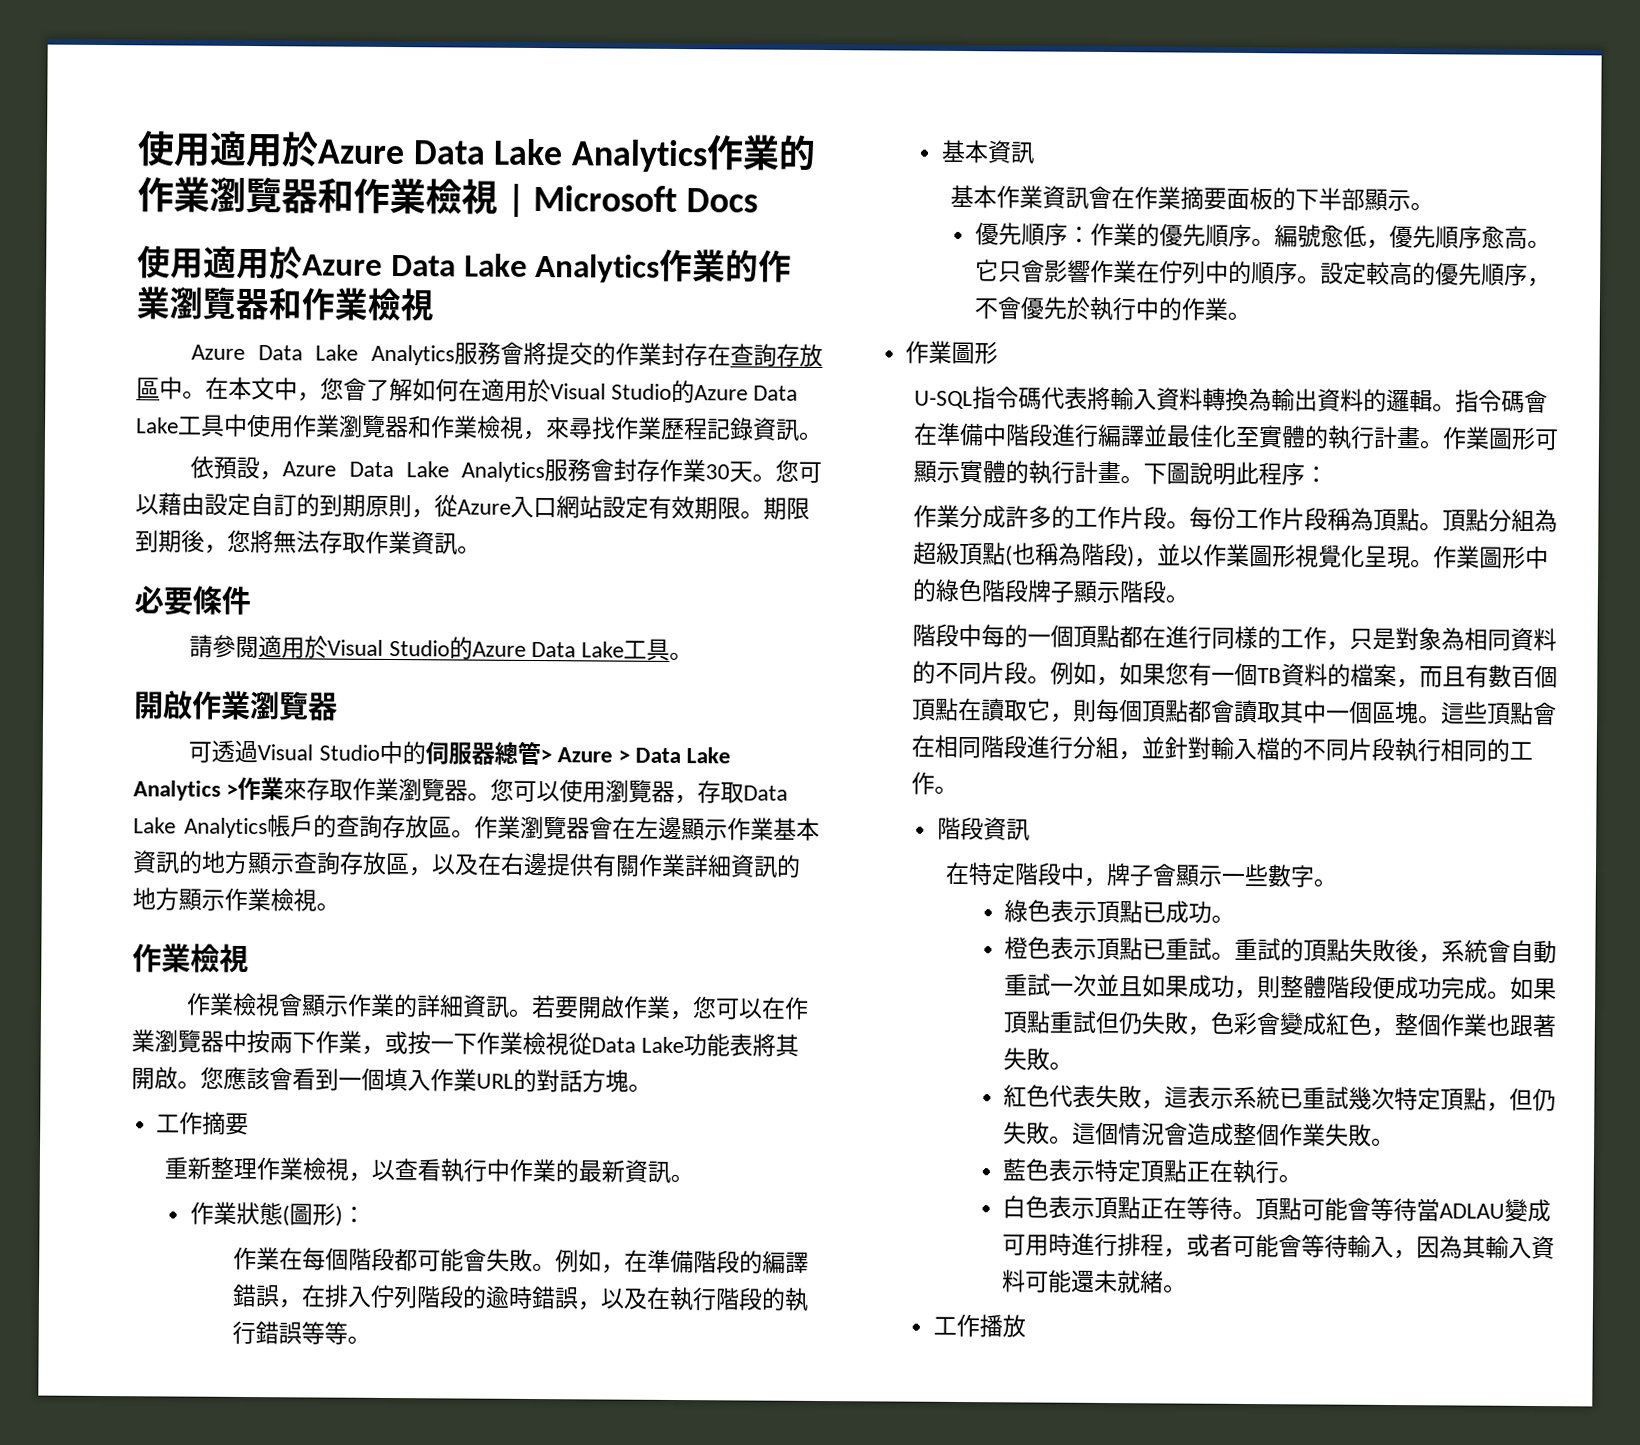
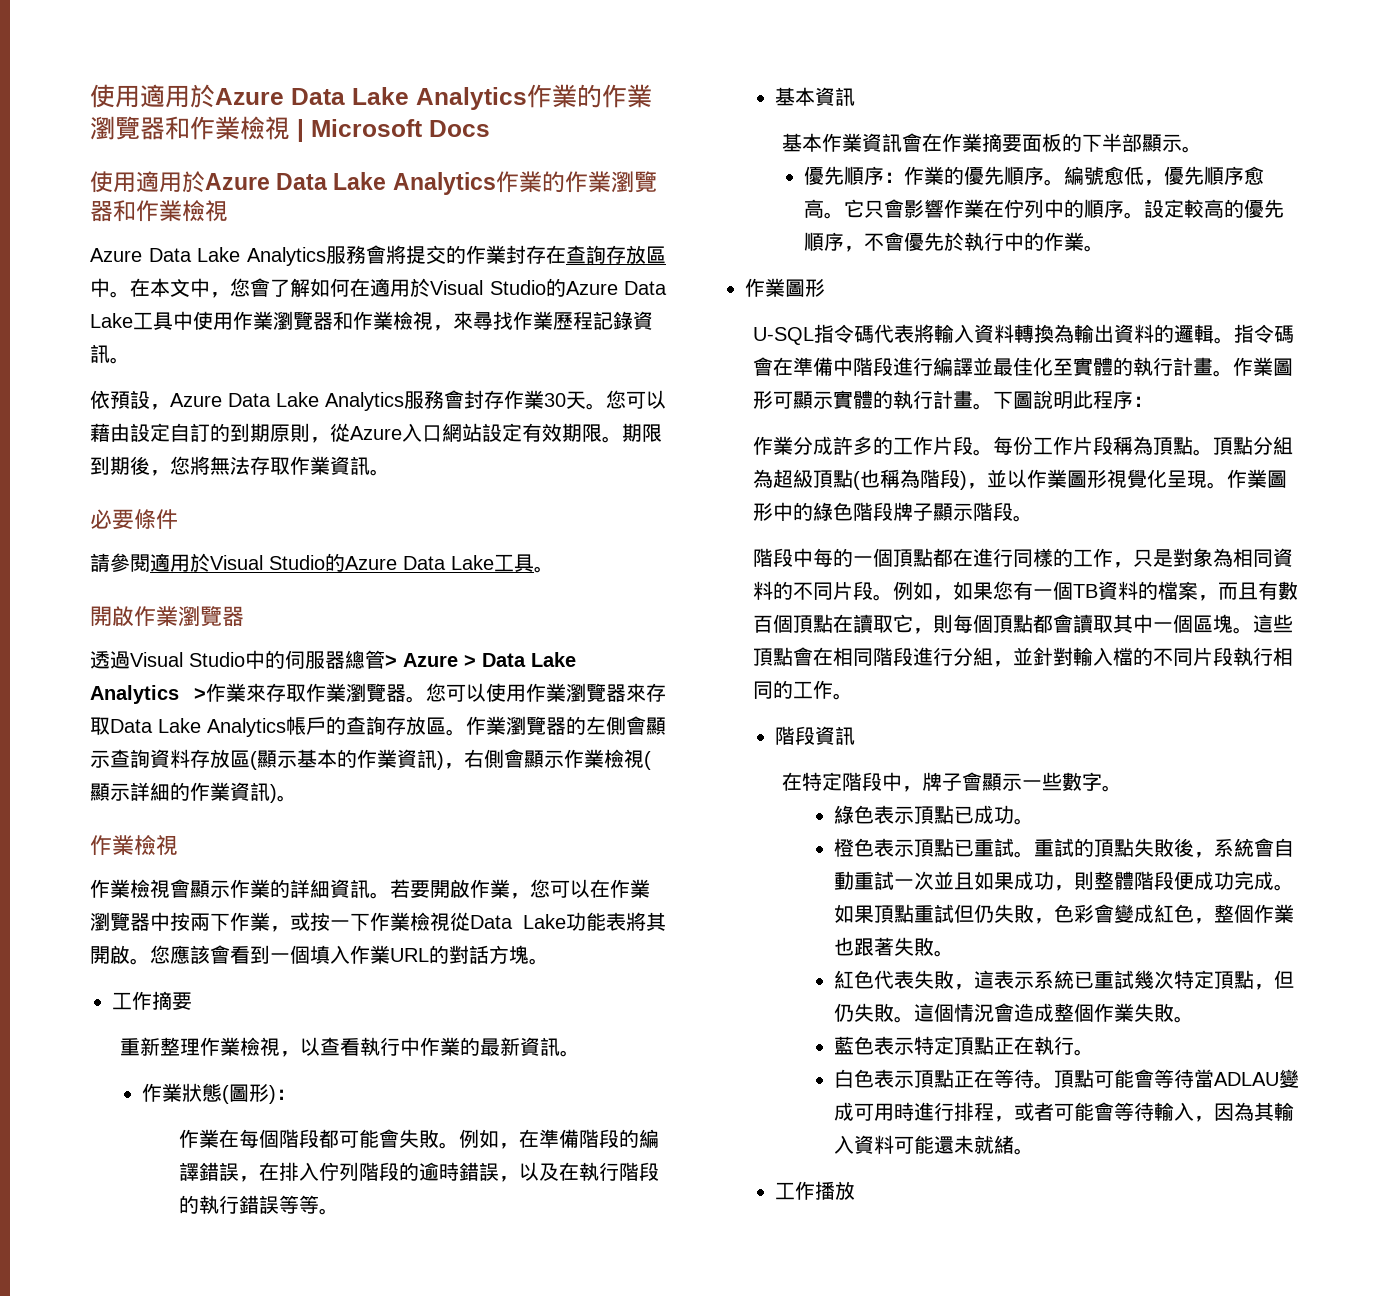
[188,741,213,763] 可 -> (244, 616) none
[605,779,699,805] 瀏覽器， -> [526,683,646,702] 作業瀏覽器來
[589,816,820,841] [132,850,801,879] [132,887,317,912] 會在左邊顯示作業基本資訊的地方顯示查詢存放區，以及在右邊提供有關作業詳細資訊的地方顯示作業檢視 -> [566,716,666,735] [90,749,651,770] [90,782,277,803] 的左側會顯示查詢資料存放區(顯示基本的作業資訊)，右側會顯示作業檢視(顯示詳細的作業資訊)

